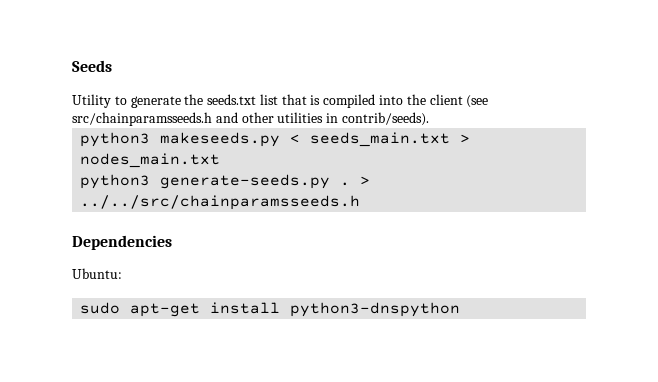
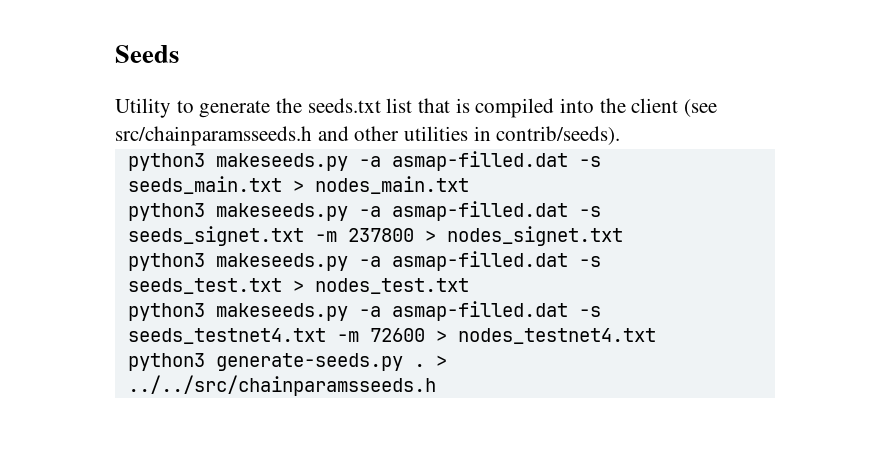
[290,134,301,143] < -> [358,151,601,171] -a asmap-filled.dat -s
(221, 160) none -> [127,201,601,221] [127,226,623,246] [127,251,601,271] [127,278,469,294] [127,301,601,321] [127,328,656,344] // python3 makeseeds.py -a asmap-filled.dat -s seeds_signet.txt -m 237800 > nodes_signet.txt // python3 makeseeds.py -a asmap-filled.dat -s seeds_test.txt > nodes_test.txt // python3 makeseeds.py -a asmap-filled.dat -s seeds_testnet4.txt -m 72600 > nodes_testnet4.txt
[72,235,172,250] [72,268,122,279] [80,302,461,317] // Dependencies // Ubuntu: // sudo apt-get install python3-dnspython -> (436, 385) none

